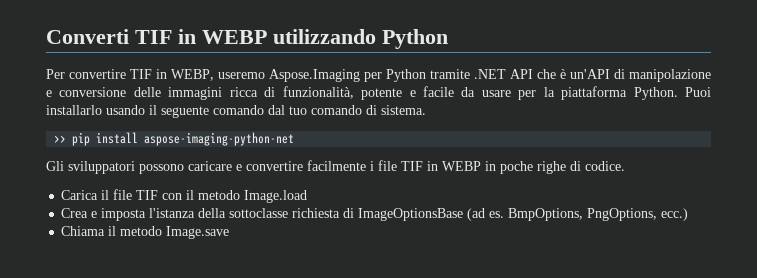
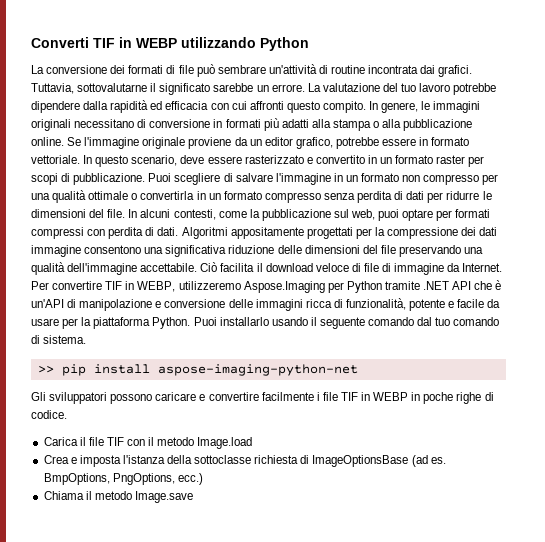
(448, 39) none -> [31,64,473,77] [31,83,497,95] [31,100,481,113] [31,118,473,131] [31,137,470,149] [31,155,485,167] [31,173,499,185] [31,190,492,203] [31,209,491,221] [31,227,498,239] [31,245,484,257] [31,262,503,275] La conversione dei formati di file può sembrare un'attività di routine incontrata dai grafici. Tuttavia, sottovalutarne il significato sarebbe un errore. La valutazione del tuo lavoro potrebbe dipendere dalla rapidità ed efficacia con cui affronti questo compito. In genere, le immagini originali necessitano di conversione in formati più adatti alla stampa o alla pubblicazione online. Se l'immagine originale proviene da un editor grafico, potrebbe essere in formato vettoriale. In questo scenario, deve essere rasterizzato e convertito in un formato raster per scopi di pubblicazione. Puoi scegliere di salvare l'immagine in un formato non compresso per una qualità ottimale o convertirla in un formato compresso senza perdita di dati per ridurre le dimensioni del file. In alcuni contesti, come la pubblicazione sul web, puoi optare per formati compressi con perdita di dati. Algoritmi appositamente progettati per la compressione dei dati immagine consentono una significativa riduzione delle dimensioni del file preservando una qualità dell'immagine accettabile. Ciò facilita il download veloce di file di immagine da Internet.
[218,72,265,79] useremo -> [178,281,241,290] utilizzeremo

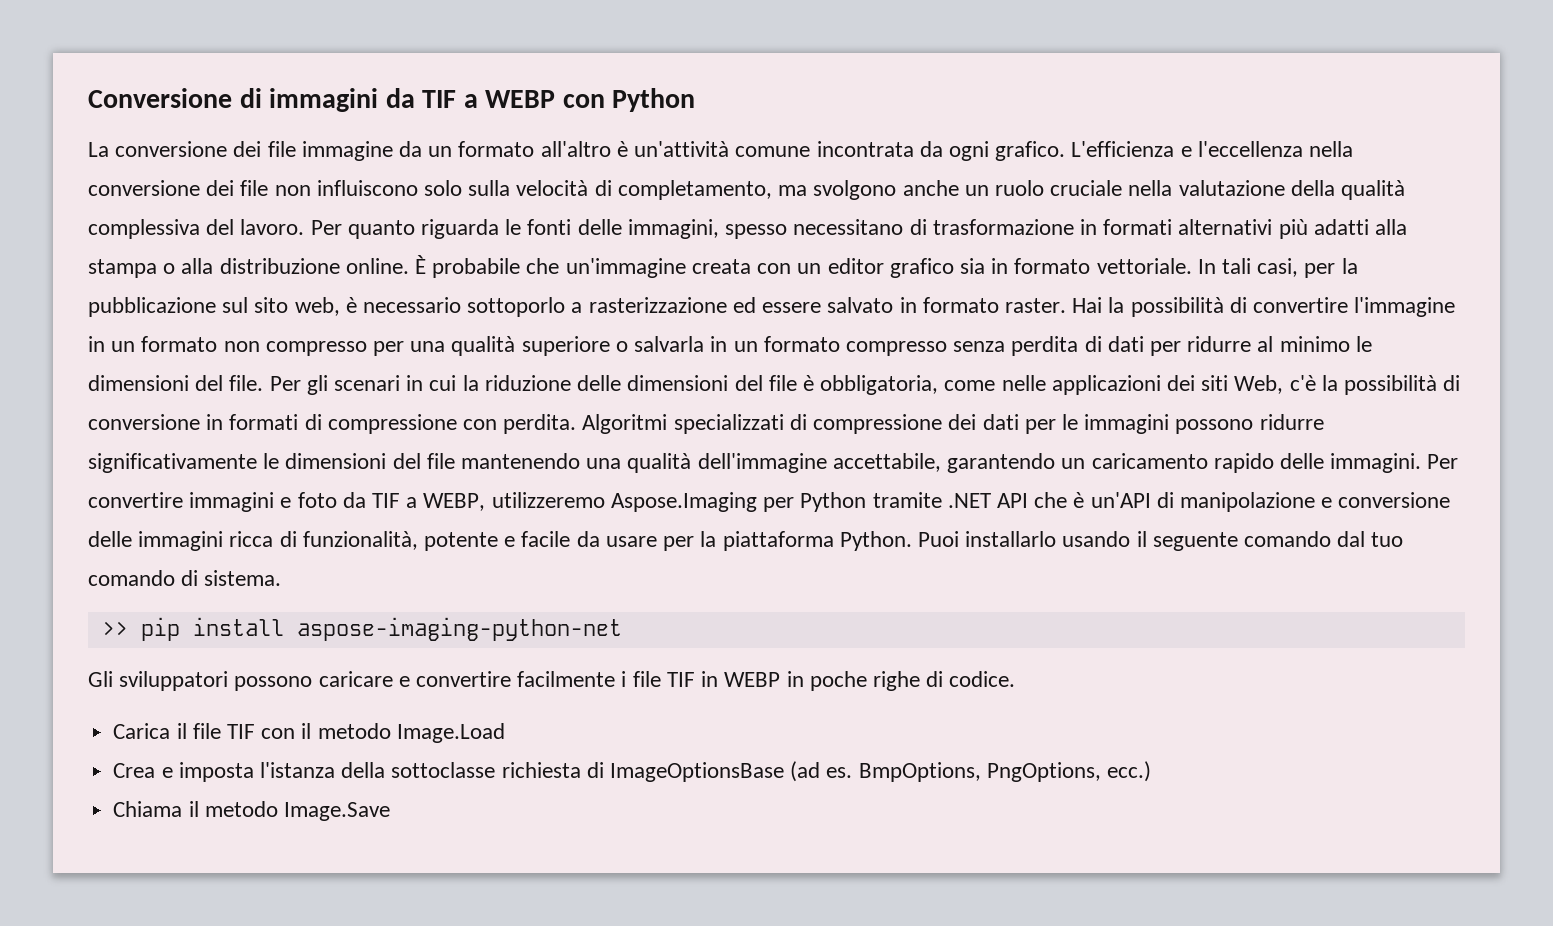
[31,37,309,51] [31,64,473,77] [31,83,497,95] [31,100,481,113] [31,119,71,131] Converti TIF in WEBP utilizzando Python // La conversione dei formati di file può sembrare un'attività di routine incontrata dai grafici. Tuttavia, sottovalutarne il significato sarebbe un errore. La valutazione del tuo lavoro potrebbe dipendere dalla rapidità ed efficacia con cui affronti questo compito. In genere, le immagini originali -> [88,88,696,112] [88,141,1353,161] [88,180,1405,200] [88,219,788,239] Conversione di immagini da TIF a WEBP con Python // La conversione dei file immagine da un formato all'altro è un'attività comune incontrata da ogni grafico. L'efficienza e l'eccellenza nella conversione dei file non influiscono solo sulla velocità di completamento, ma svolgono anche un ruolo cruciale nella valutazione della qualità complessiva del lavoro. Per quanto riguarda le fonti delle immagini, spesso
[149,119,261,128] conversione in formati -> [932,219,1273,235] trasformazione in formati alternativi
[403,119,473,131] [31,137,470,149] [31,155,485,167] [31,173,273,185] pubblicazione online. Se l'immagine originale proviene da un editor grafico, potrebbe essere in formato vettoriale. In questo scenario, deve essere rasterizzato e convertito in un formato raster per scopi di pubblicazione. Puoi scegliere di salvare -> [219,255,1358,278] [88,297,1348,317] distribuzione online. È probabile che un'immagine creata con un editor grafico sia in formato vettoriale. In tali casi, per la pubblicazione sul sito web, è necessario sottoporlo a rasterizzazione ed essere salvato in formato raster. Hai la possibilità di convertire
[88,191,195,200] ottimale o convertirla -> [521,336,705,356] superiore o salvarla
(480, 195) none -> [1257,336,1350,352] al minimo
[128,209,491,221] [31,227,498,239] [31,245,227,257] In alcuni contesti, come la pubblicazione sul web, puoi optare per formati compressi con perdita di dati. Algoritmi appositamente progettati per la compressione dei dati immagine consentono una significativa -> [269,375,479,395] Per gli scenari in cui la
[398,245,484,257] [31,262,503,275] [31,281,135,290] preservando una qualità dell'immagine accettabile. Ciò facilita il download veloce di file di immagine da Internet. Per convertire TIF in -> [802,375,1461,395] [88,414,1324,434] [88,453,1459,473] [88,492,418,512] è obbligatoria, come nelle applicazioni dei siti Web, c'è la possibilità di conversione in formati di compressione con perdita. Algoritmi specializzati di compressione dei dati per le immagini possono ridurre significativamente le dimensioni del file mantenendo una qualità dell'immagine accettabile, garantendo un caricamento rapido delle immagini. Per convertire immagini e foto da TIF a
[197,437,253,449] Image.load -> [396,723,505,743] Image.Load
[134,491,193,503] Image.save -> [283,802,390,821] Image.Save

